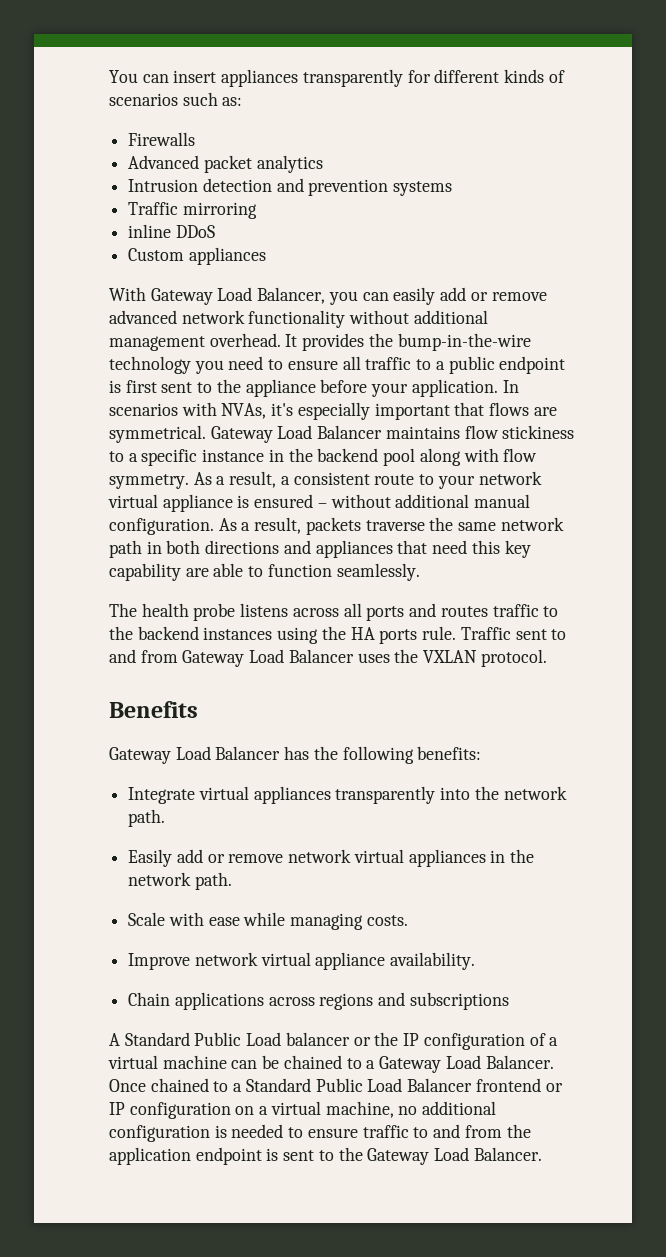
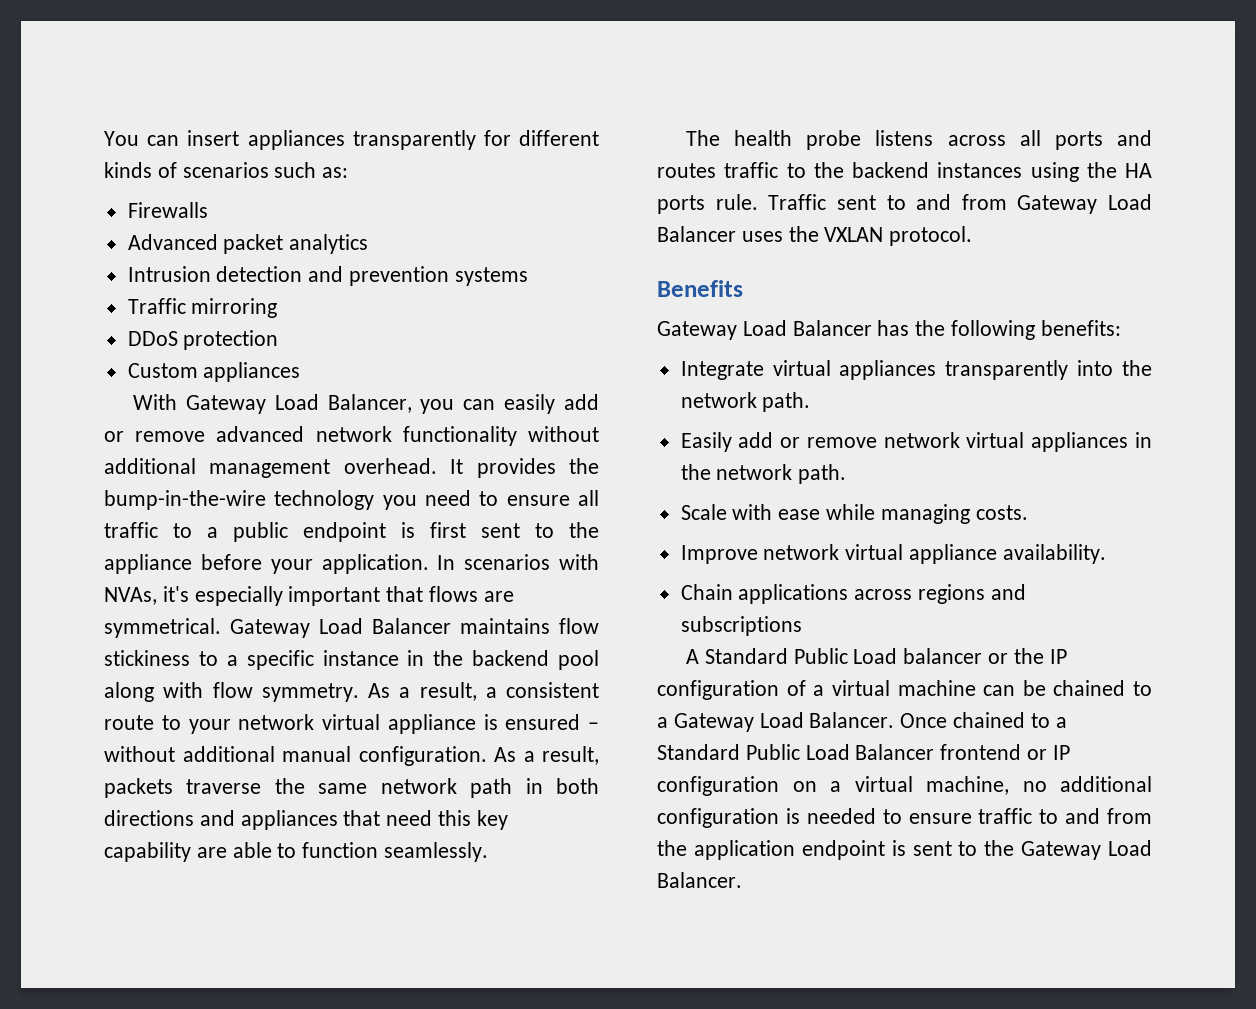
[128,224,172,238] inline -> (278, 308) none
(215, 231) none -> [183,330,279,350] protection

